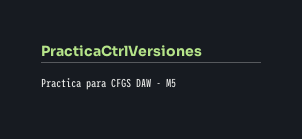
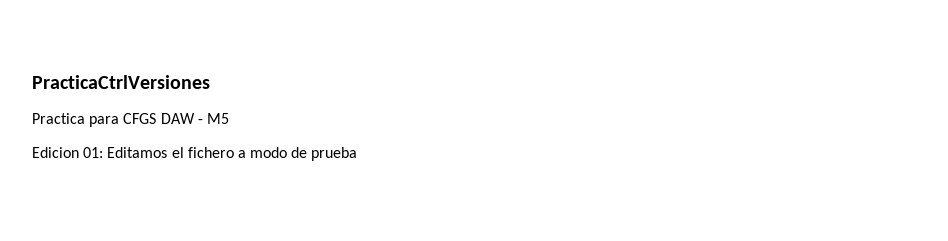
(176, 83) none -> [32,147,358,161] // Edicion 01: Editamos el fichero a modo de prueba

